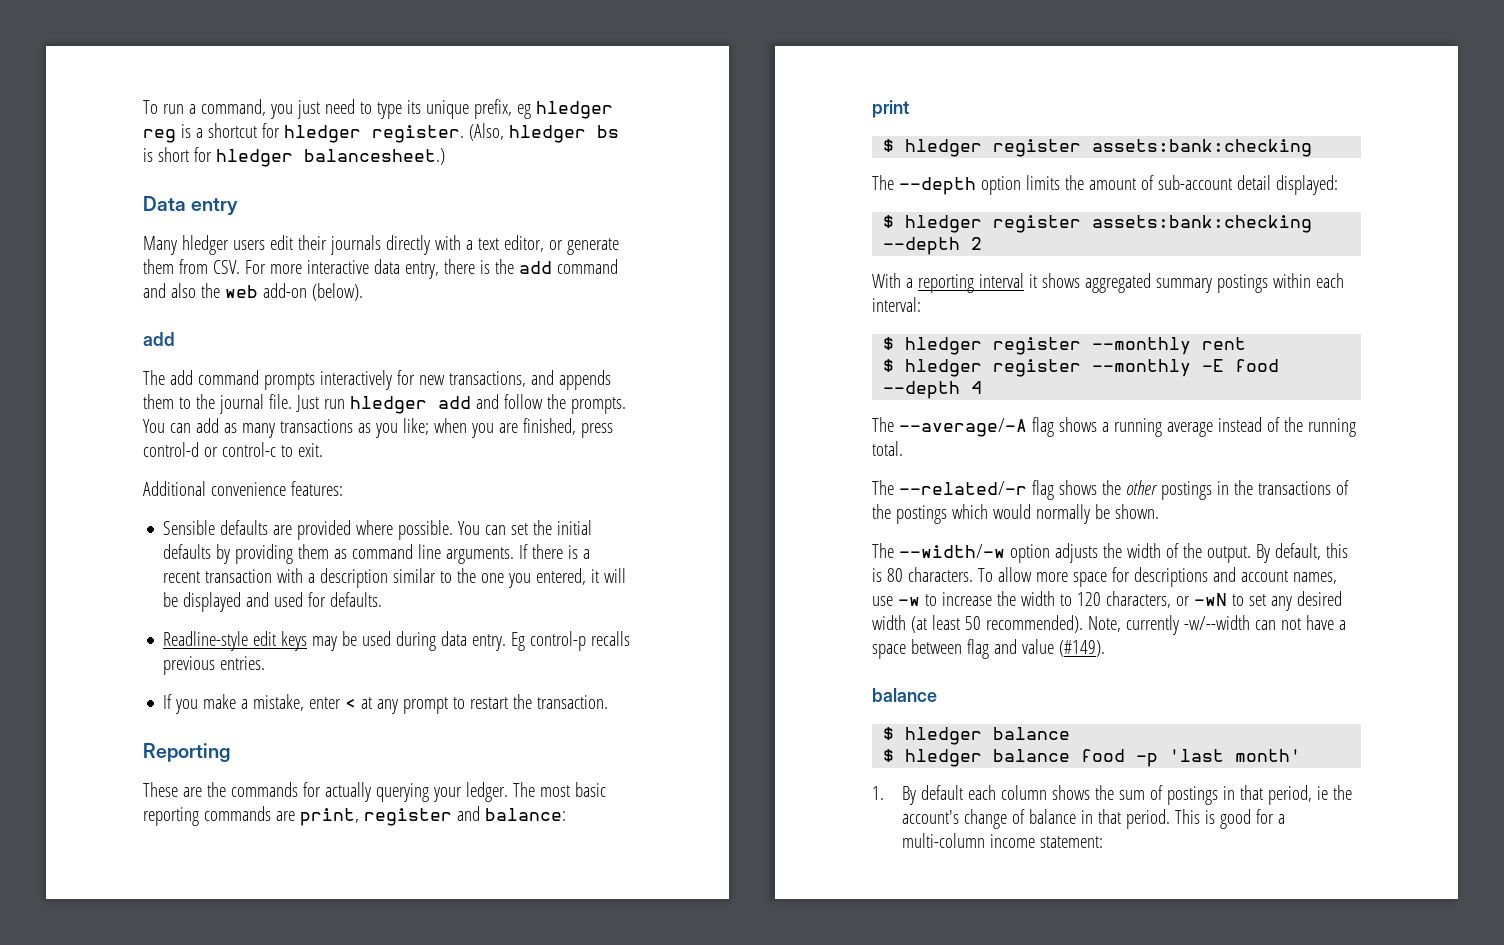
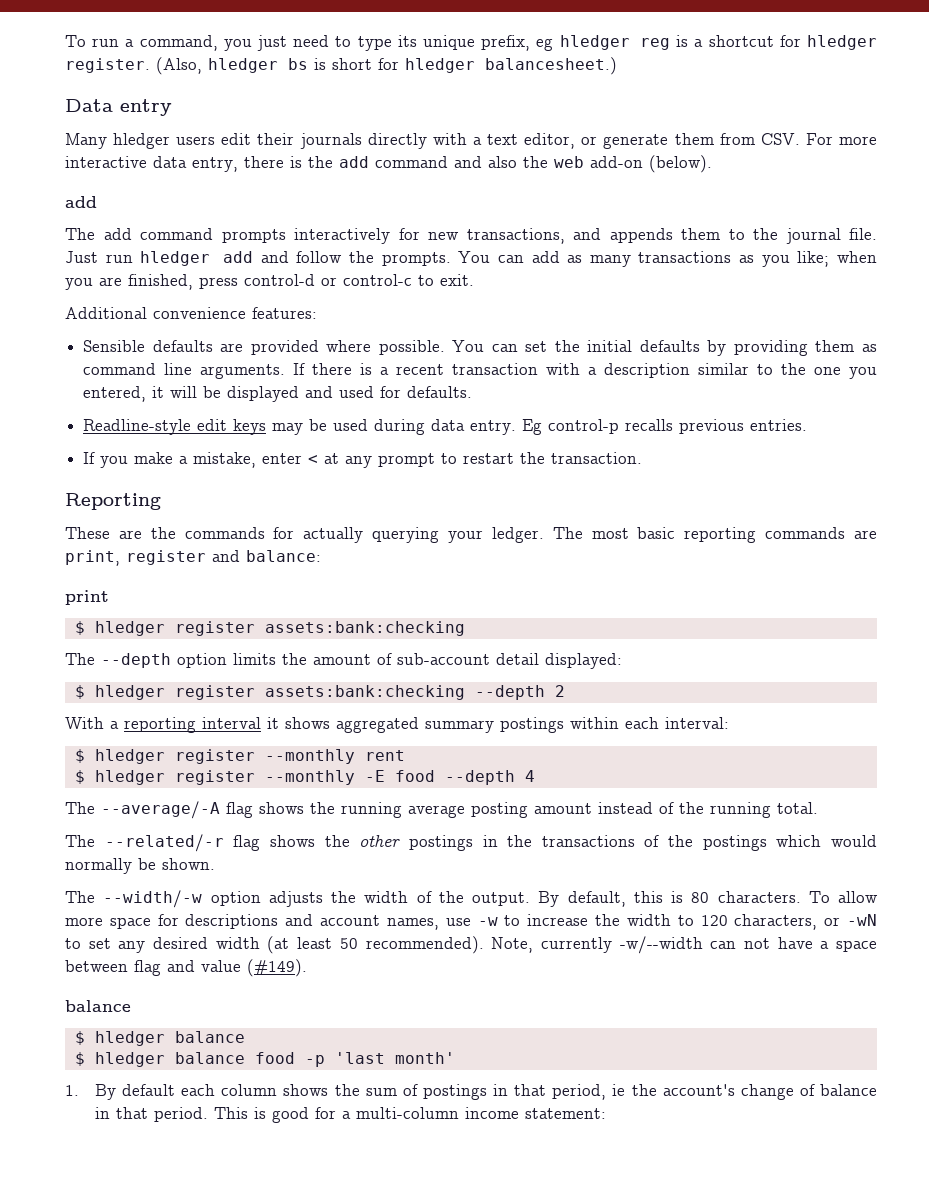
[1101,422,1109,432] a -> [310,802,335,814] the
(1213, 429) none -> [471,802,592,818] posting amount

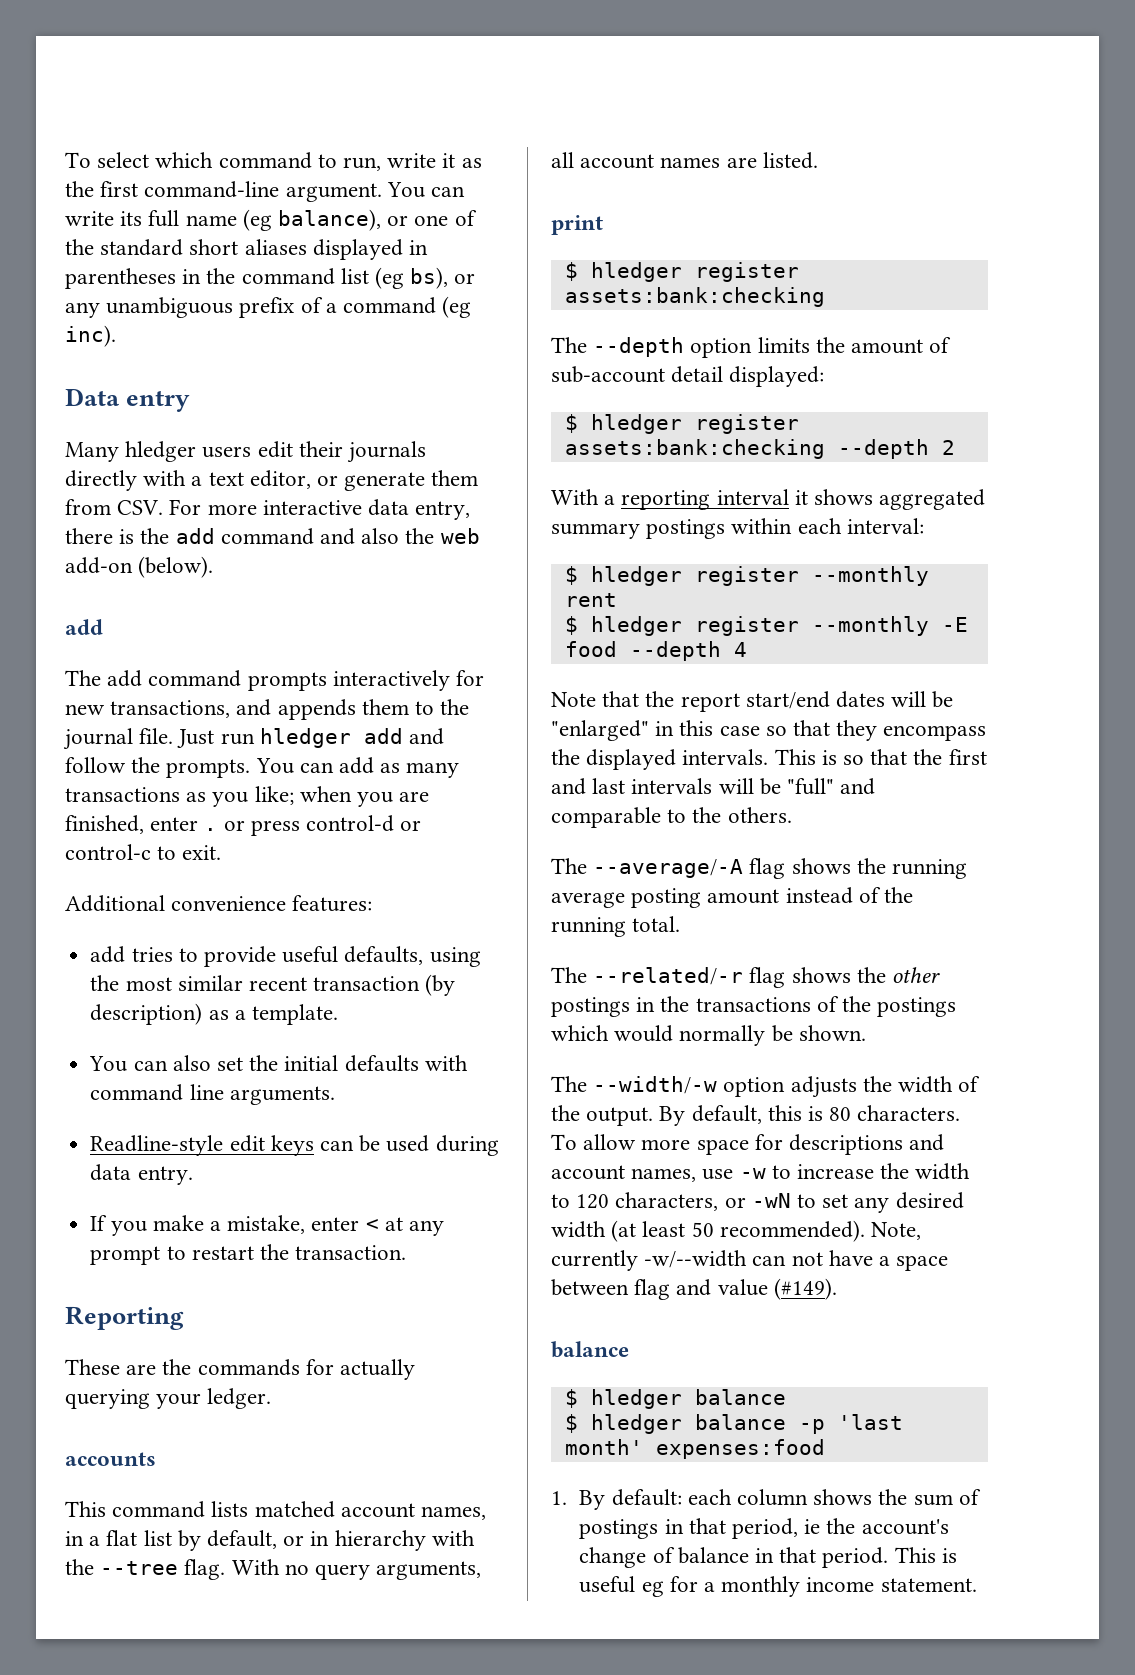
[65,35,877,51] [65,57,617,75] To run a command, you just need to type its unique prefix, eg hledger reg is a shortcut for hledger register. (Also, hledger bs is short for hledger balancesheet.) -> [65,152,482,171] [65,181,466,202] [65,209,477,231] [65,239,429,260] [65,267,476,289] [65,296,472,318] [65,325,116,347] To select which command to run, write it as the first command-line argument. You can write its full name (eg balance), or one of the standard short aliases displayed in parentheses in the command list (eg bs), or any unambiguous prefix of a command (eg inc).
(193, 282) none -> [150,817,245,831] enter . or
[83,340,518,355] Sensible defaults are provided where possible. You can -> [90,946,481,967] [90,974,456,996] [90,1003,338,1025] [89,1055,211,1072] add tries to provide useful defaults, using the most similar recent transaction (by description) as a template. // You can also
[707,340,877,356] by providing them as -> [424,1055,468,1071] with
[293,363,878,379] [83,386,473,402] If there is a recent transaction with a description similar to the one you entered, it will be displayed and used for defaults. -> (335, 1095) none
[272,423,304,435] may -> [319,1140,354,1151] can
[522,419,808,435] Eg control-p recalls previous entries. -> (193, 1175) none
[552,527,878,543] [65,550,321,566] The most basic reporting commands are print, register and balance: -> [65,1452,156,1466] [65,1501,487,1520] [65,1530,475,1551] [65,1559,482,1580] [551,152,818,169] // accounts // This command lists matched account names, in a flat list by default, or in hierarchy with the --tree flag. With no query arguments, all account names are listed.
(535, 776) none -> [551,691,954,712] [551,720,987,741] [551,749,987,770] [551,778,876,795] [551,807,792,828] // Note that the report start/end dates will be "enlarged" in this case so that they encompass the displayed intervals. This is so that the first and last intervals will be "full" and comparable to the others.
[254,1052,295,1064] food -> (786, 1422) none
(455, 1058) none -> [655,1439,825,1459] expenses:food
[122,1084,176,1096] default -> [611,1489,682,1506] default:
[272,1107,607,1123] good for a multi-column income statement: -> [579,1576,977,1597] useful eg for a monthly income statement.

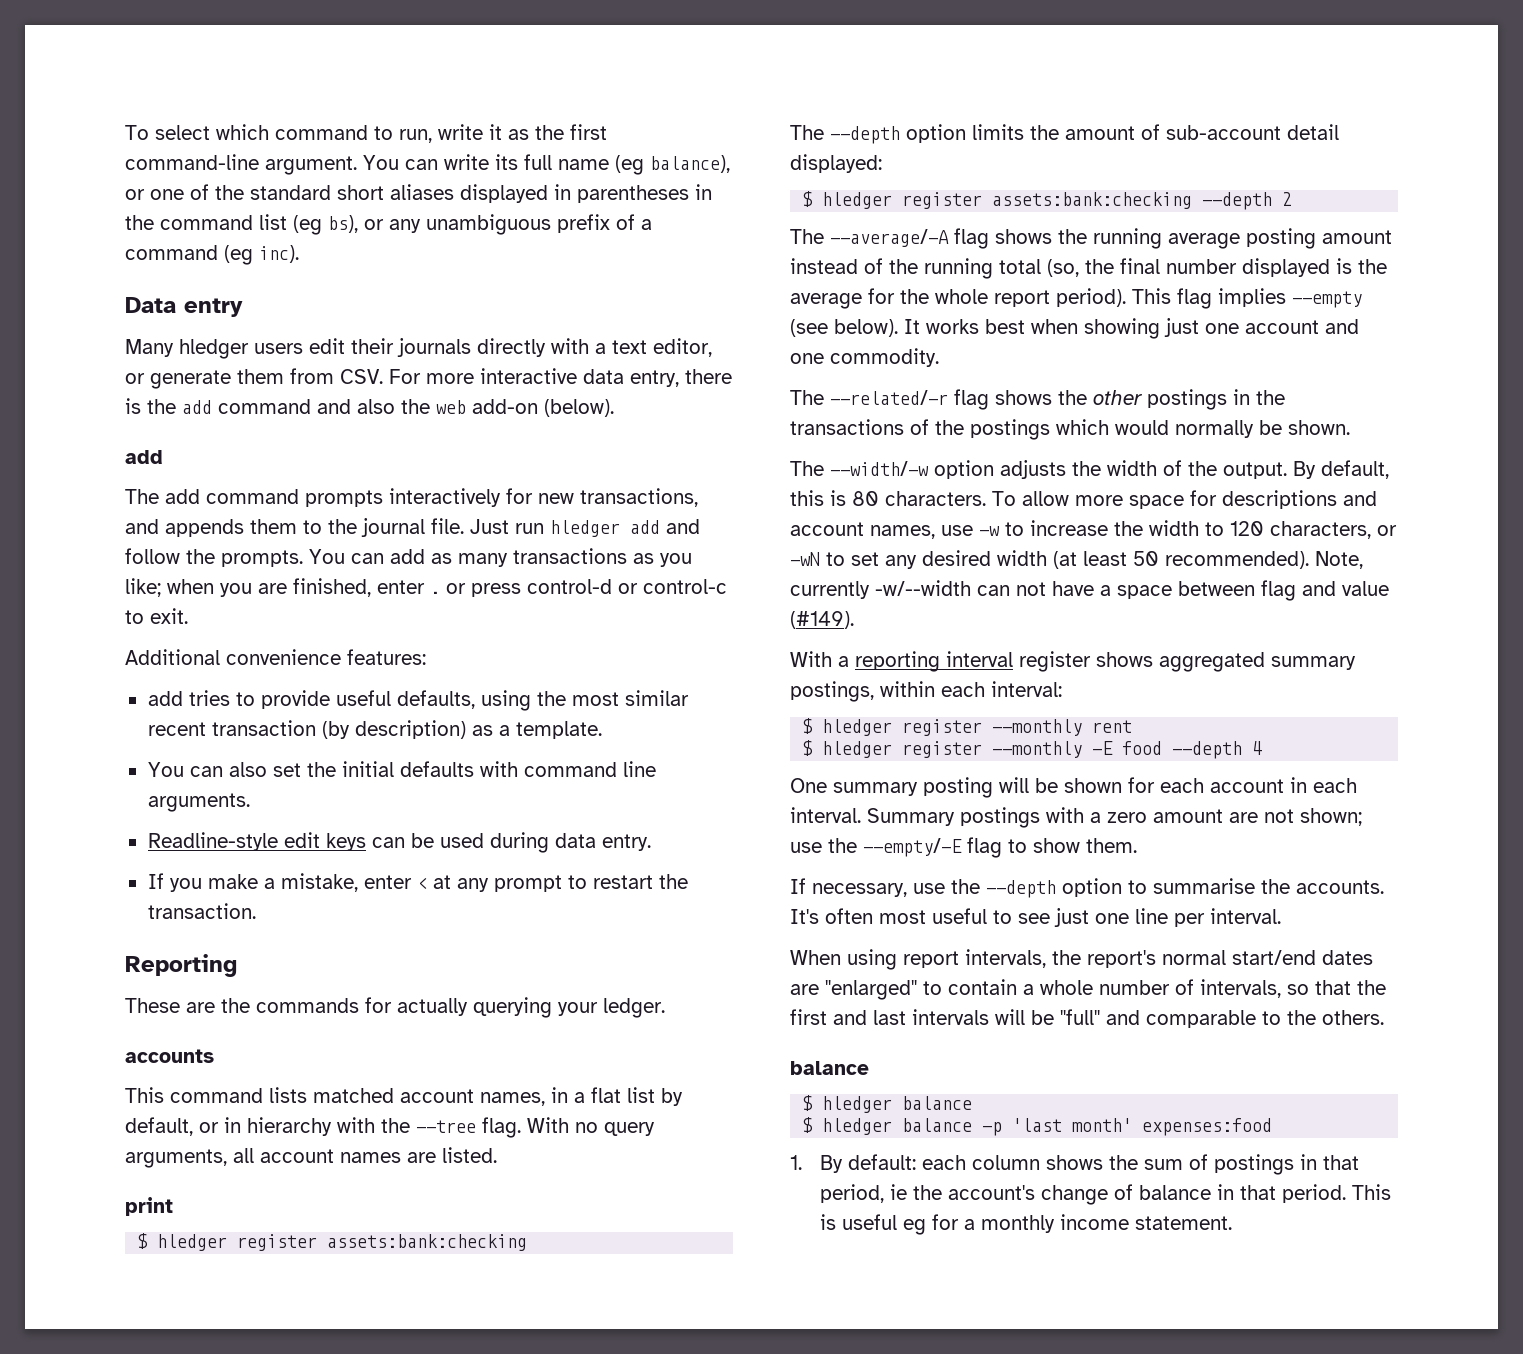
[551,489,986,510] [551,518,924,539] [564,566,929,586] [564,593,617,607] [564,616,968,636] [564,641,747,661] [551,691,954,712] [551,720,987,741] [551,749,987,770] [551,778,876,795] [551,807,792,828] // With a reporting interval it shows aggregated summary postings within each interval: // $ hledger register --monthly rent // $ hledger register --monthly -E food --depth 4 // Note that the report start/end dates will be "enlarged" in this case so that they encompass the displayed intervals. This is so that the first and last intervals will be "full" and comparable to the others. -> (1293, 199) none
[632,916,681,932] total. -> [999,258,1387,277] [790,288,1362,309] [790,318,1359,339] [790,348,939,367] total (so, the final number displayed is the average for the whole report period). This flag implies --empty (see below). It works best when showing just one account and one commodity.
(837, 1289) none -> [790,651,1356,672] [790,681,1062,702] [802,718,1133,736] [802,740,1263,759] [790,777,1357,798] [790,807,1362,828] [790,837,1137,858] [790,878,1384,898] [790,908,1281,927] [790,949,1373,970] [790,979,1386,1000] [790,1009,1384,1028] // With a reporting interval register shows aggregated summary postings, within each interval: // $ hledger register --monthly rent // $ hledger register --monthly -E food --depth 4 // One summary posting will be shown for each account in each interval. Summary postings with a zero amount are not shown; use the --empty/-E flag to show them. // If necessary, use the --depth option to summarise the accounts. It's often most useful to see just one line per interval. // When using report intervals, the report's normal start/end dates are "enlarged" to contain a whole number of intervals, so that the first and last intervals will be "full" and comparable to the others.

